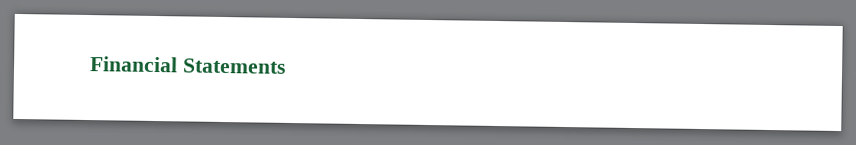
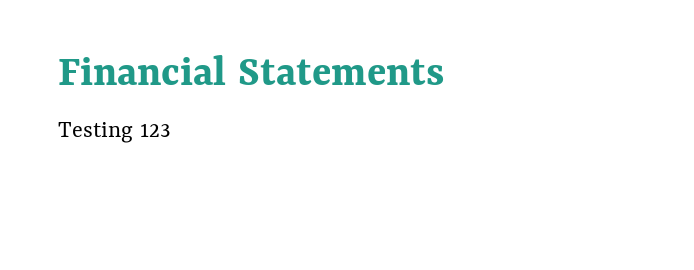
(286, 66) none -> [58,122,171,143] // Testing 123

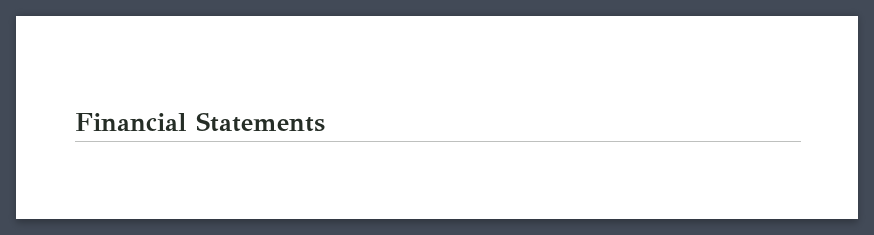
[58,122,171,143] // Testing 123 -> (325, 122) none

